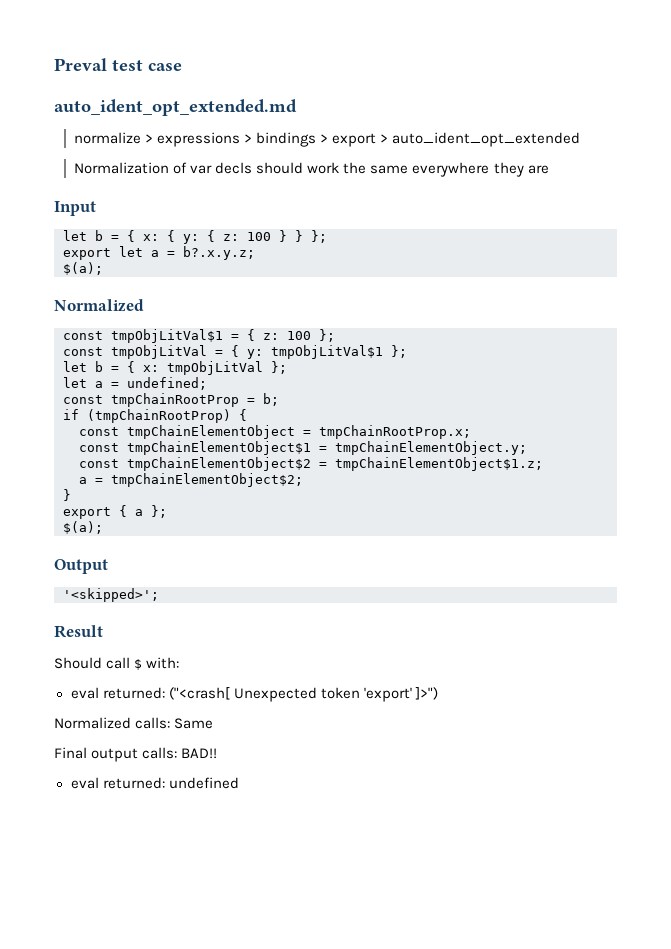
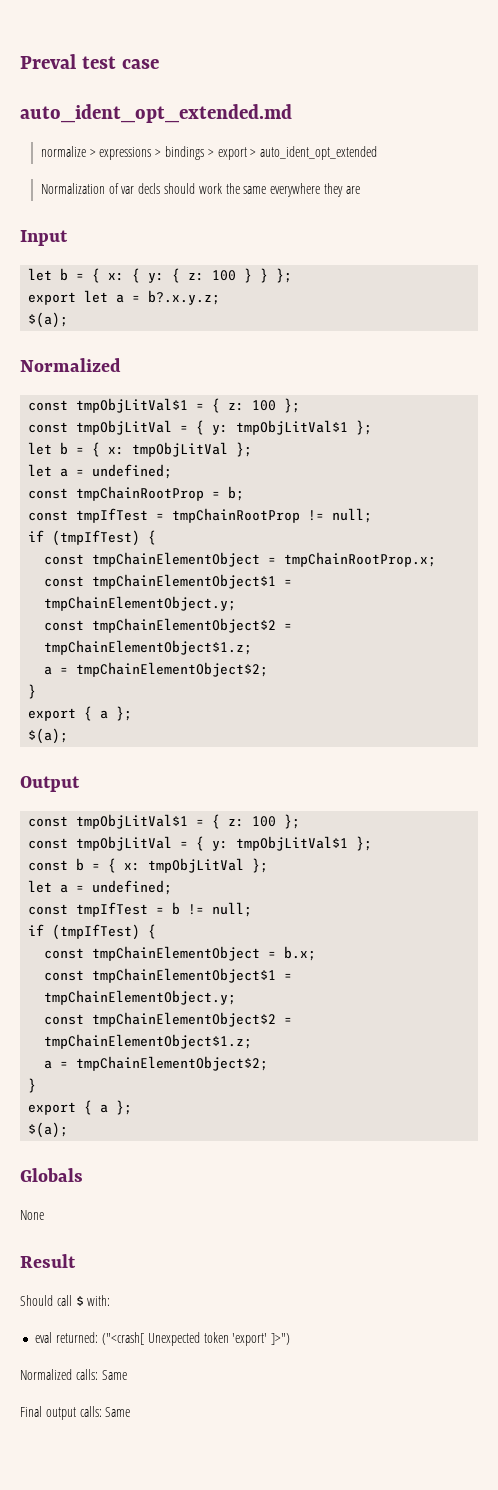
[63,409,231,423] // if (tmpChainRootProp) -> [28,508,373,523] [28,530,141,546] // const tmpIfTest = tmpChainRootProp != null; // if (tmpIfTest)
[63,588,159,602] '<skipped>'; -> [28,814,301,829] [28,836,373,851] [28,858,269,873] [28,880,173,895] [28,902,253,917] [28,924,157,940] [44,946,317,961] [44,968,293,983] [44,990,237,1005] [44,1012,293,1027] [44,1034,253,1049] [44,1056,269,1071] [28,1078,37,1093] [28,1100,133,1115] [28,1122,69,1138] [20,1168,83,1182] [20,1210,44,1220] const tmpObjLitVal$1 = { z: 100 }; // const tmpObjLitVal = { y: tmpObjLitVal$1 }; // const b = { x: tmpObjLitVal }; // let a = undefined; // const tmpIfTest = b != null; // if (tmpIfTest) { // const tmpChainElementObject = b.x; // const tmpChainElementObject$1 = tmpChainElementObject.y; // const tmpChainElementObject$2 = tmpChainElementObject$1.z; // a = tmpChainElementObject$2; // } // export { a }; // $(a); // Globals // None
[181,748,218,759] [70,777,239,789] BAD!! // eval returned: undefined -> [105,1407,131,1417] Same

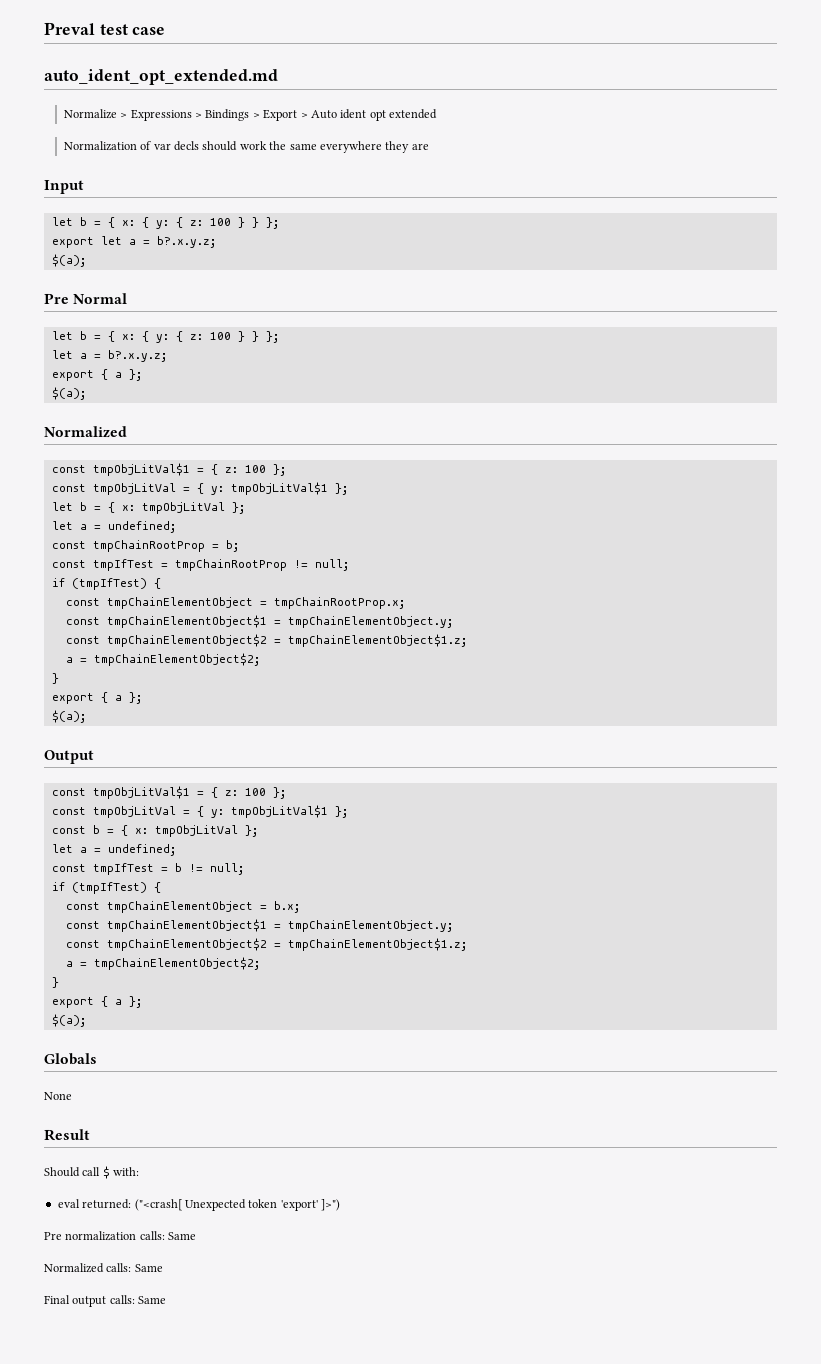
[40,146,378,160] normalize > expressions > bindings > export > auto_ident_opt_extended -> [63,109,438,121] Normalize > Expressions > Bindings > Export > Auto ident opt extended
(69, 320) none -> [44,293,128,304] [51,331,279,343] [51,350,167,362] [51,369,142,381] [51,387,86,400] // Pre Normal // let b = { x: { y: { z: 100 } } }; // let a = b?.x.y.z; // export { a }; // $(a);
(291, 1339) none -> [44,1231,197,1241] // Pre normalization calls: Same

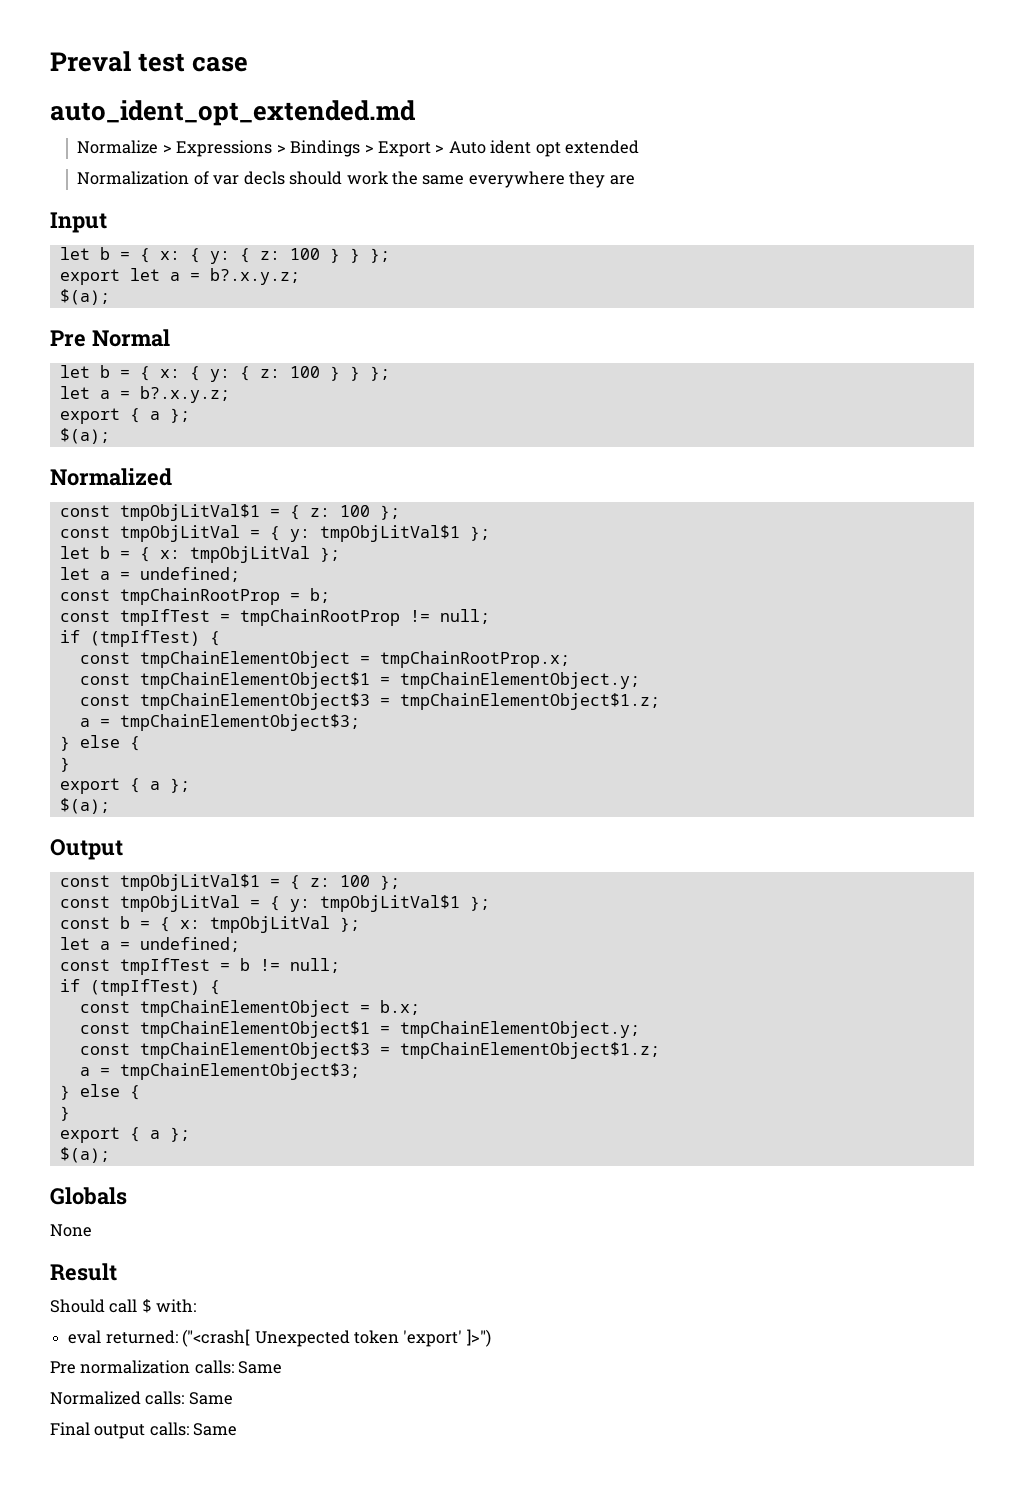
[106,634,467,647] [65,653,260,666] tmpChainElementObject$2 = tmpChainElementObject$1.z; // a = tmpChainElementObject$2; -> [139,693,660,710] [79,714,360,731] [59,735,140,751] tmpChainElementObject$3 = tmpChainElementObject$1.z; // a = tmpChainElementObject$3; // } else {
[106,938,467,951] [65,957,260,970] tmpChainElementObject$2 = tmpChainElementObject$1.z; // a = tmpChainElementObject$2; -> [139,1042,660,1059] [79,1063,360,1080] [59,1084,140,1100] tmpChainElementObject$3 = tmpChainElementObject$1.z; // a = tmpChainElementObject$3; // } else {

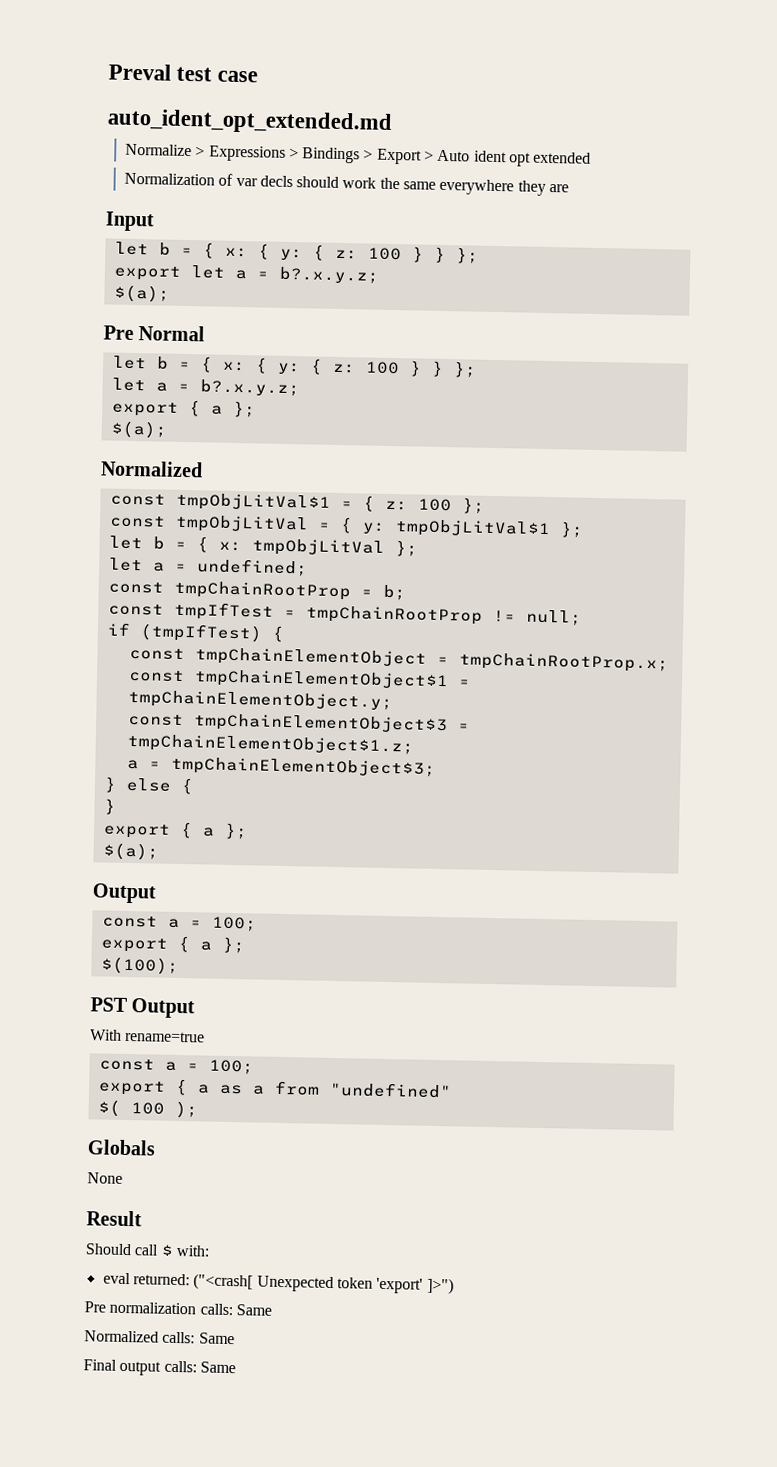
[119,874,400,891] [59,895,490,912] [59,916,360,933] [59,937,240,952] [59,958,340,975] [59,979,220,996] [79,1000,420,1017] [79,1021,640,1038] [79,1042,660,1059] [79,1063,360,1080] [59,1084,140,1100] [59,1106,70,1121] [59,1127,190,1143] [59,1147,110,1163] tmpObjLitVal$1 = { z: 100 }; // const tmpObjLitVal = { y: tmpObjLitVal$1 }; // const b = { x: tmpObjLitVal }; // let a = undefined; // const tmpIfTest = b != null; // if (tmpIfTest) { // const tmpChainElementObject = b.x; // const tmpChainElementObject$1 = tmpChainElementObject.y; // const tmpChainElementObject$3 = tmpChainElementObject$1.z; // a = tmpChainElementObject$3; // } else { // } // export { a }; // $(a); -> [167,916,257,932] [100,935,246,954] [100,956,179,975] [90,997,196,1019] [90,1029,206,1043] [98,1058,254,1075] [97,1078,452,1099] [97,1099,198,1119] a = 100; // export { a }; // $(100); // PST Output // With rename=true // const a = 100; // export { a as a from "undefined" // $( 100 );

